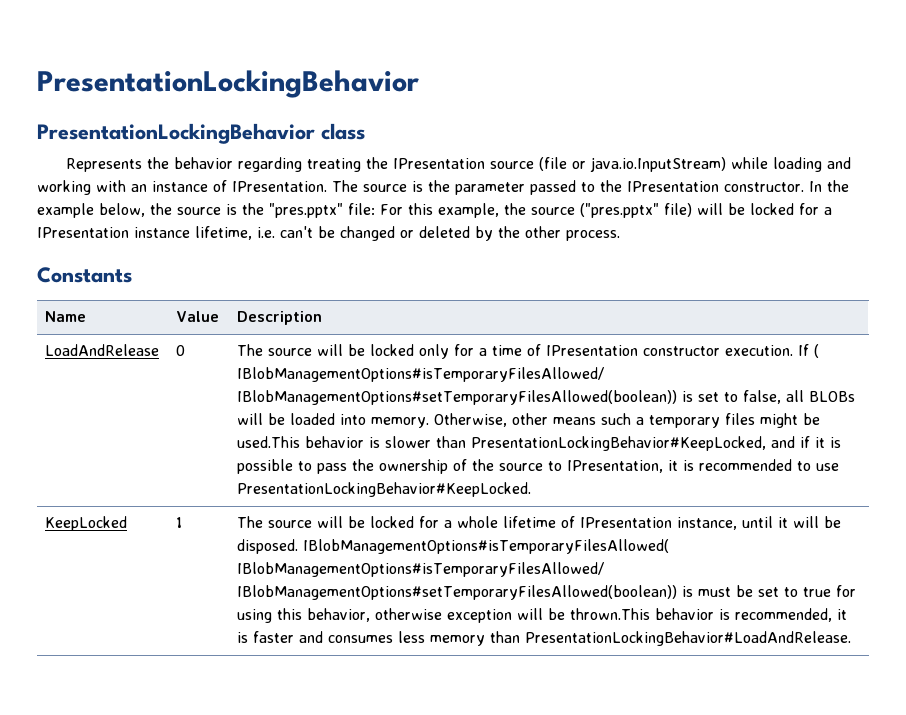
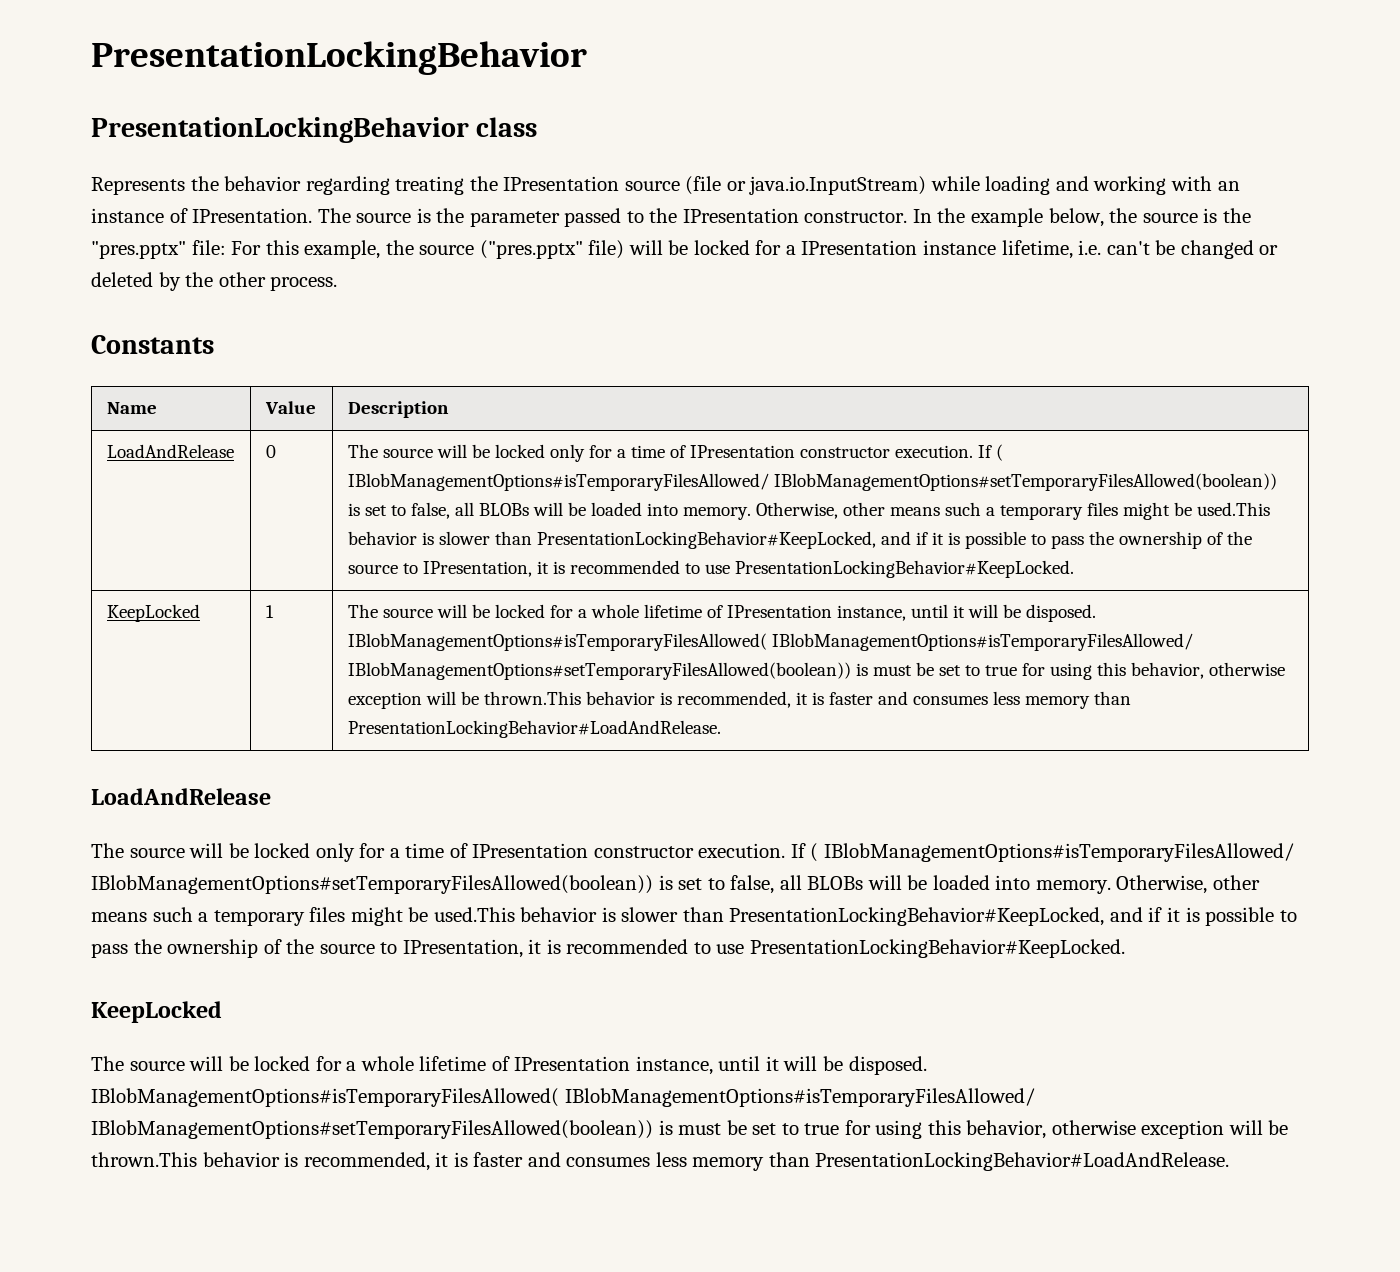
(852, 638) none -> [91,788,271,805] [91,843,1295,862] [91,875,1260,894] [91,907,1297,926] [91,939,1125,958] [91,1001,222,1023] [91,1056,927,1075] [91,1088,1035,1107] [91,1120,1289,1139] [91,1152,1230,1171] // LoadAndRelease // The source will be locked only for a time of IPresentation constructor execution. If ( IBlobManagementOptions#isTemporaryFilesAllowed/ IBlobManagementOptions#setTemporaryFilesAllowed(boolean)) is set to false, all BLOBs will be loaded into memory. Otherwise, other means such a temporary files might be used.This behavior is slower than PresentationLockingBehavior#KeepLocked, and if it is possible to pass the ownership of the source to IPresentation, it is recommended to use PresentationLockingBehavior#KeepLocked. // KeepLocked // The source will be locked for a whole lifetime of IPresentation instance, until it will be disposed. IBlobManagementOptions#isTemporaryFilesAllowed( IBlobManagementOptions#isTemporaryFilesAllowed/ IBlobManagementOptions#setTemporaryFilesAllowed(boolean)) is must be set to true for using this behavior, otherwise exception will be thrown.This behavior is recommended, it is faster and consumes less memory than PresentationLockingBehavior#LoadAndRelease.

